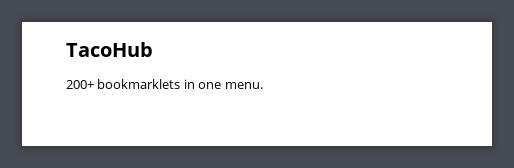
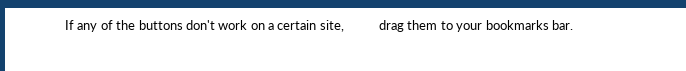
[66,42,153,57] [66,79,263,89] TacoHub // 200+ bookmarklets in one menu. -> [65,20,573,32] If any of the buttons don't work on a certain site, drag them to your bookmarks bar.

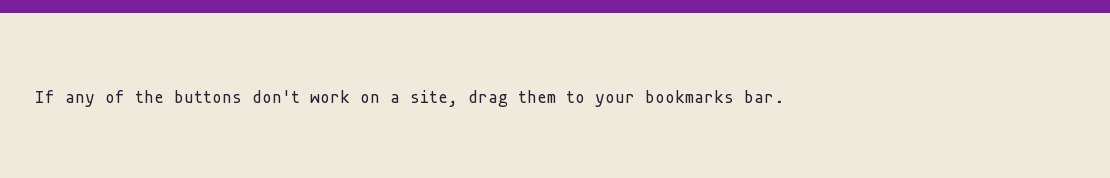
[277,20,317,30] certain -> (400, 98) none

